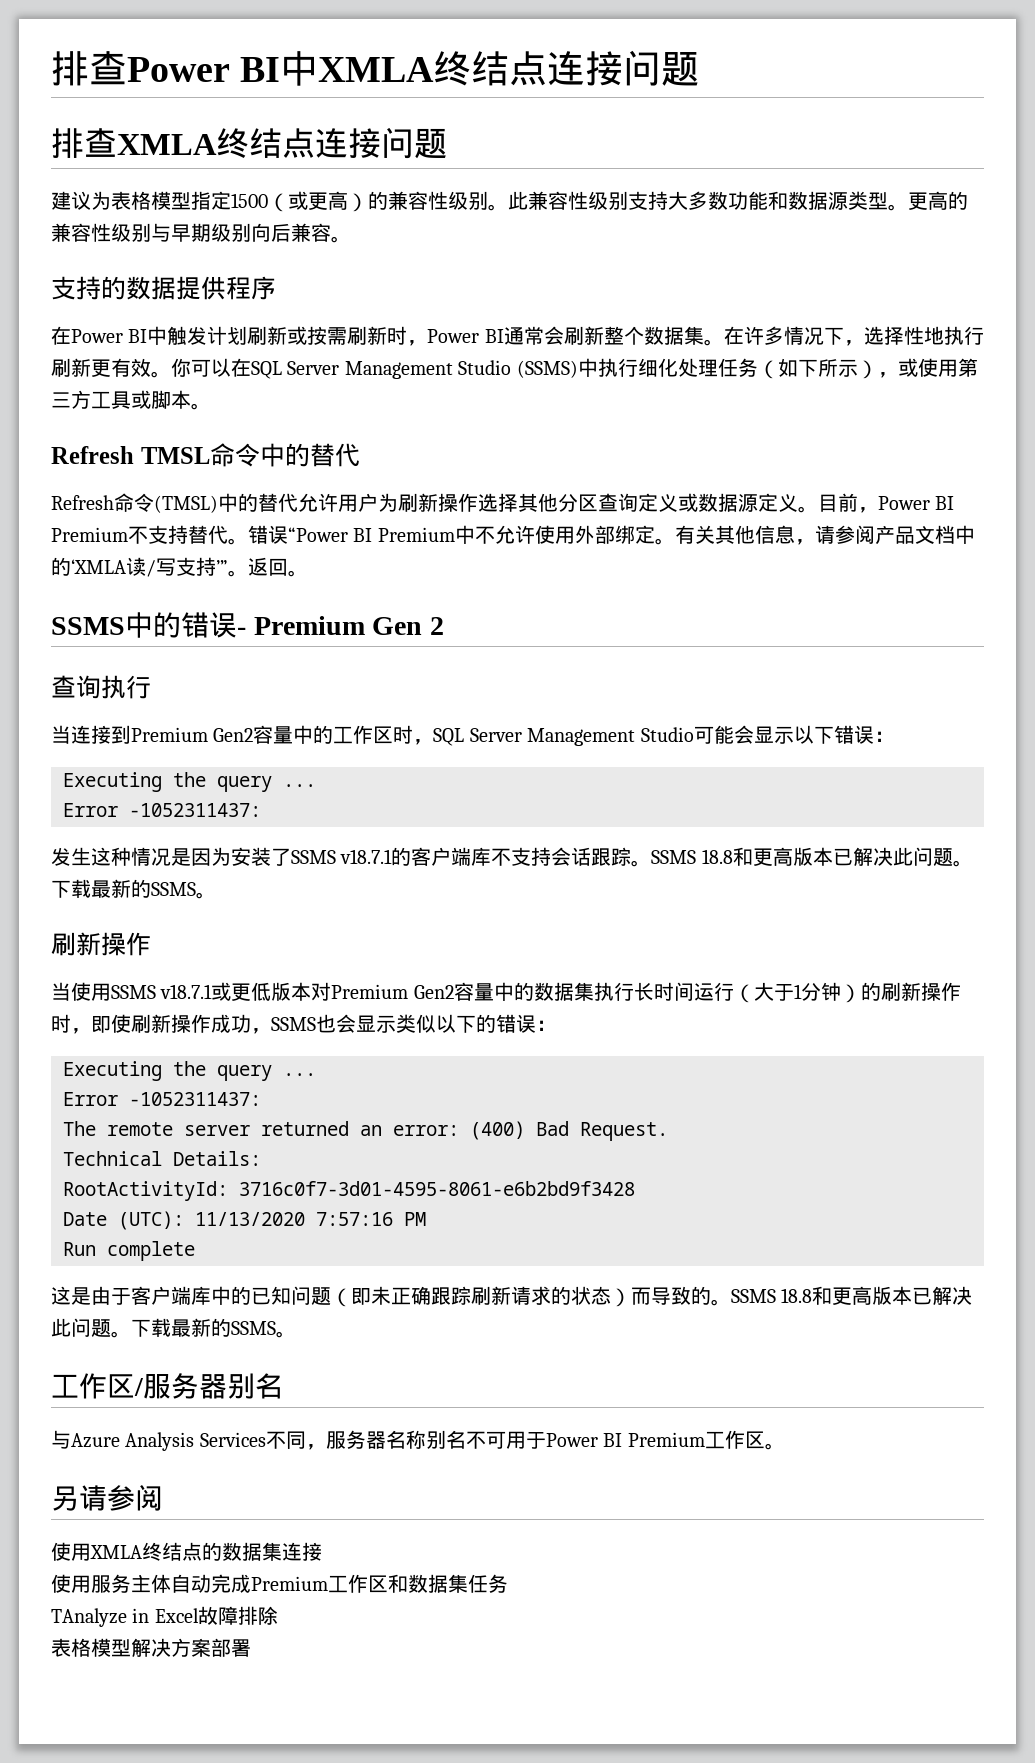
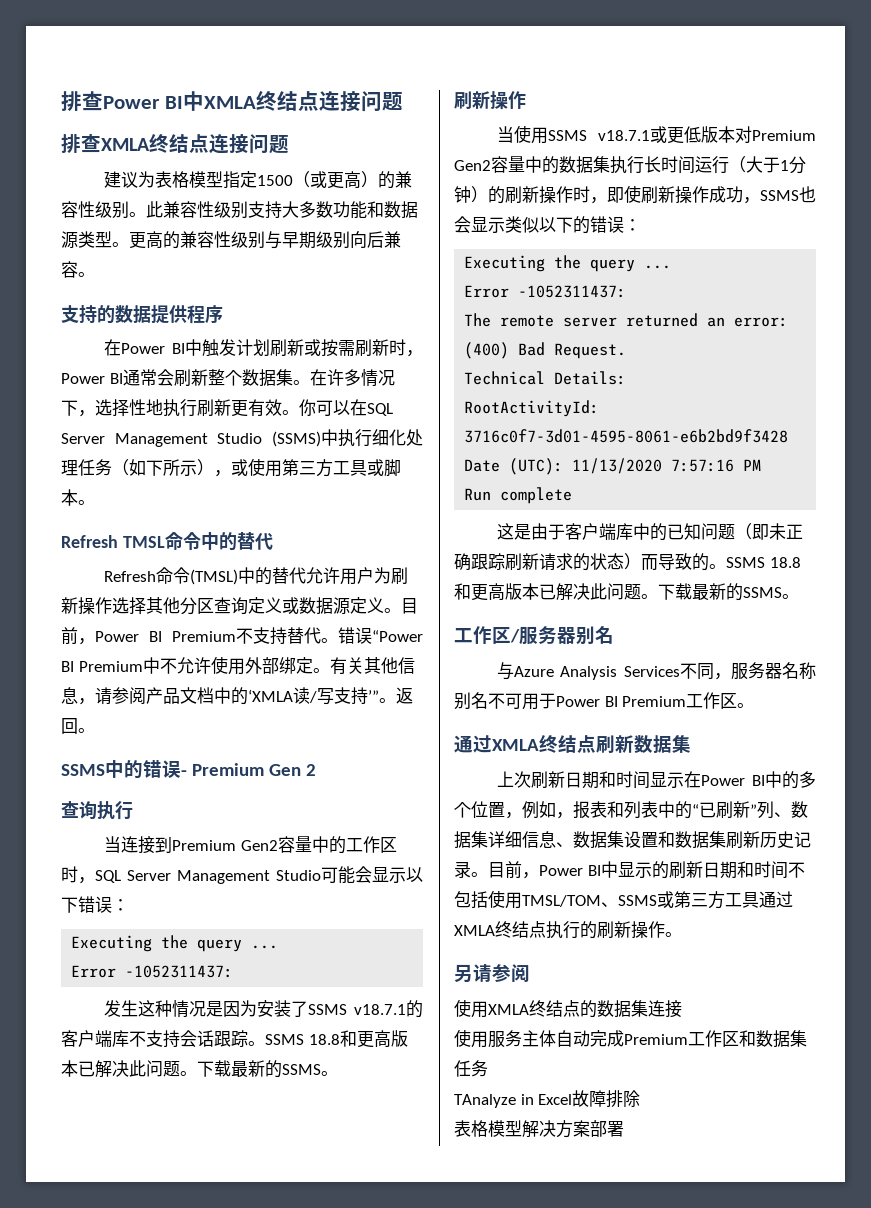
(785, 1446) none -> [454,735,691,753] [496,771,816,789] [454,801,808,819] [454,831,811,849] [454,861,805,879] [454,890,793,909] [454,921,682,939] // 通过XMLA终结点刷新数据集 // 上次刷新日期和时间显示在Power BI中的多个位置，例如，报表和列表中的“已刷新”列、数据集详细信息、数据集设置和数据集刷新历史记录。目前，Power BI中显示的刷新日期和时间不包括使用TMSL/TOM、SSMS或第三方工具通过XMLA终结点执行的刷新操作。

